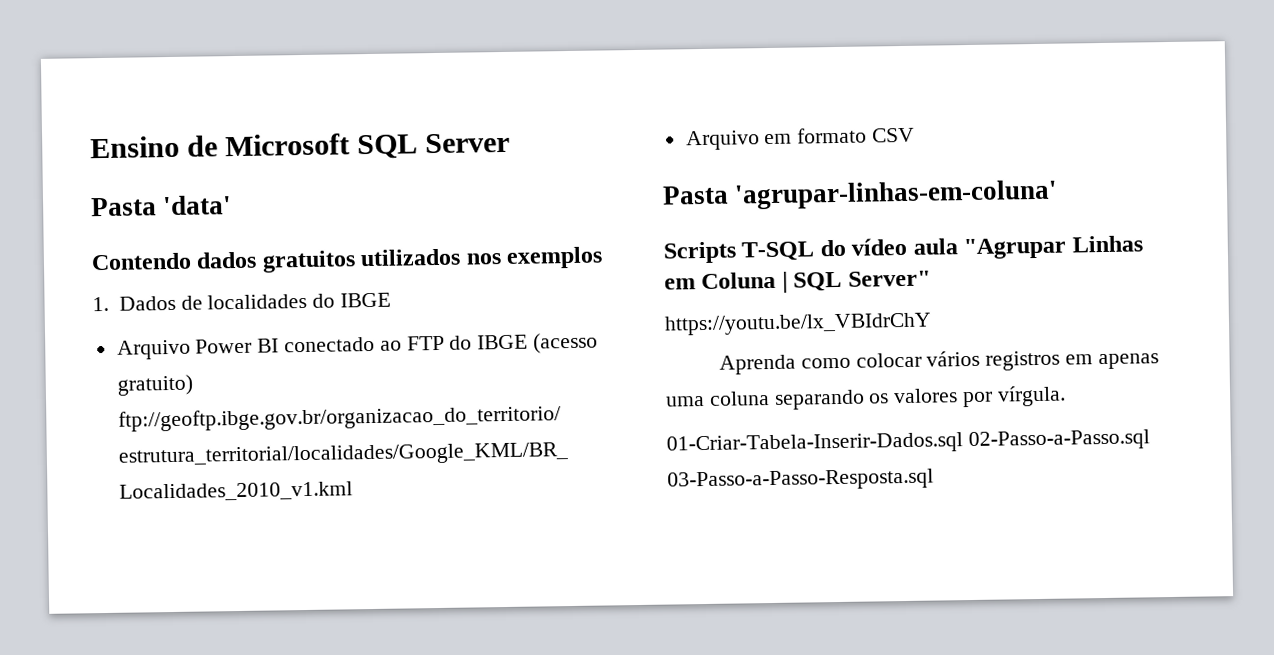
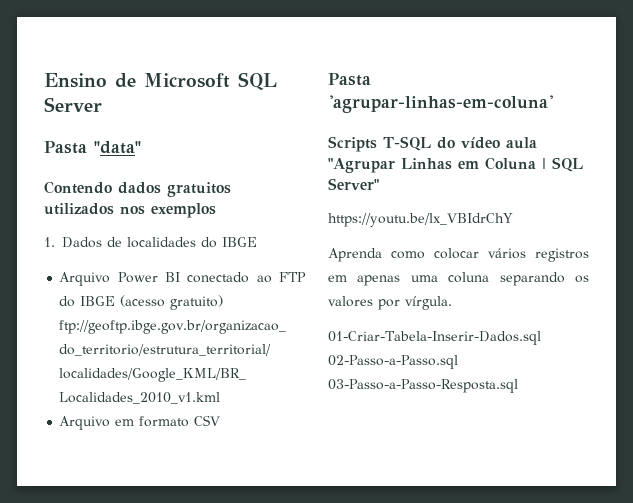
[162,195,233,216] 'data' -> [94,141,141,154] "data"

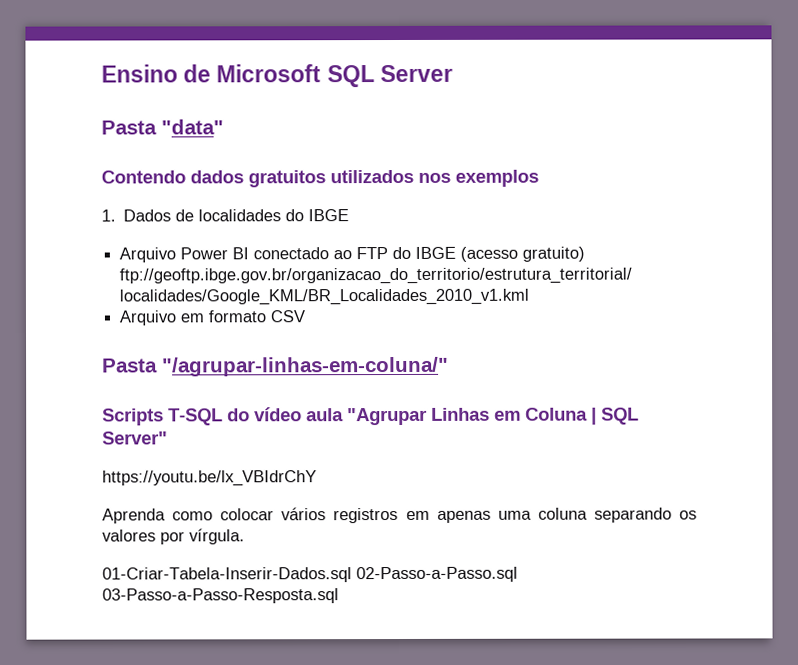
[328,95,553,113] 'agrupar-linhas-em-coluna' -> [162,356,449,377] "/agrupar-linhas-em-coluna/"

